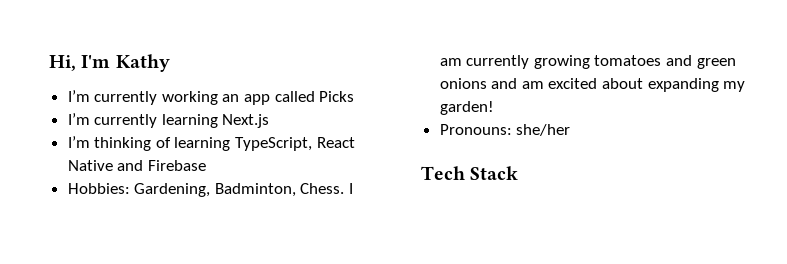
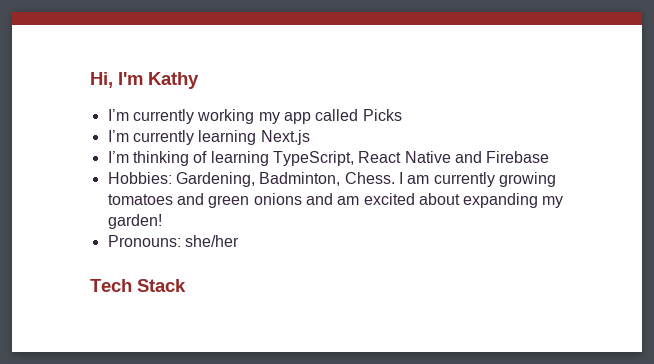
[222,94,240,102] an -> [258,112,280,124] my

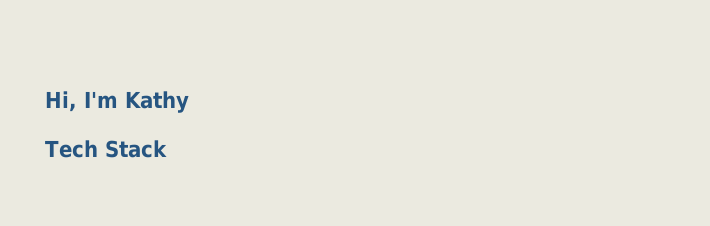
[107,109,402,124] [107,130,310,145] [107,151,550,166] [107,172,556,187] [107,193,564,208] [107,214,162,229] [107,235,239,247] // I’m currently working my app called Picks // I’m currently learning Next.js // I’m thinking of learning TypeScript, React Native and Firebase // Hobbies: Gardening, Badminton, Chess. I am currently growing tomatoes and green onions and am excited about expanding my garden! // Pronouns: she/her -> (189, 102) none

